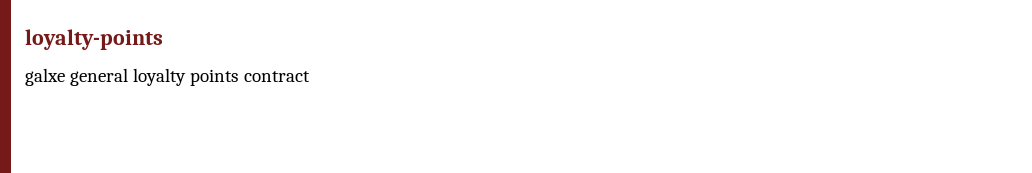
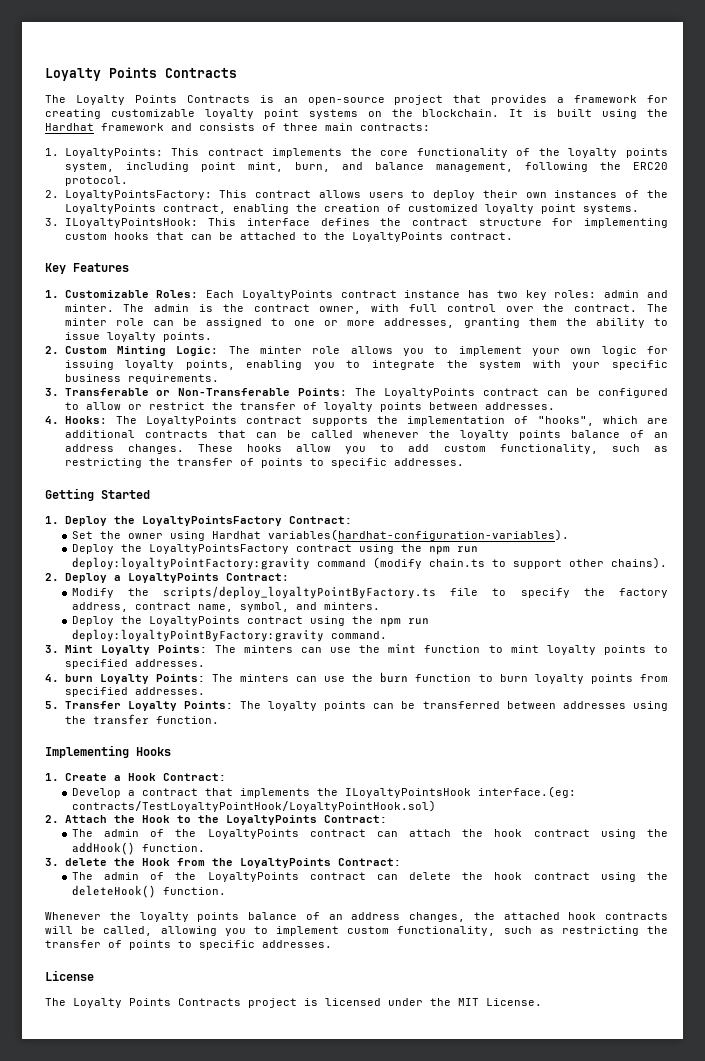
[25,29,163,50] [25,68,310,86] loyalty-points // galxe general loyalty points contract -> [45,67,237,81] [45,95,668,105] [45,109,668,119] [45,123,430,131] [45,148,668,158] [64,162,668,172] [64,176,128,186] [45,190,668,200] [64,204,639,214] [45,218,668,228] [64,232,513,242] [45,263,129,274] [45,290,668,300] [64,304,668,314] [64,318,668,328] [64,332,212,342] [45,346,668,356] [64,360,668,370] [64,374,219,384] [45,388,669,398] [64,402,555,412] [45,416,668,426] [64,430,668,440] [64,444,668,454] [64,458,464,468] [45,488,150,501] [45,516,352,526] [71,529,569,541] [71,544,478,555] [71,557,667,570] [45,573,289,583] [71,586,668,599] [71,602,380,612] [71,616,429,627] [71,629,387,642] [45,644,668,655] [64,659,205,669] [45,672,668,684] [64,687,205,697] [45,701,668,711] [64,714,219,725] [45,745,171,758] [45,773,226,781] [71,786,576,798] [71,800,436,812] [45,815,387,825] [71,829,668,839] [71,842,205,855] [45,858,401,868] [71,872,668,882] [71,885,226,898] [45,912,668,922] [45,926,668,936] [45,940,332,950] [45,970,94,981] [45,998,542,1008] Loyalty Points Contracts // The Loyalty Points Contracts is an open-source project that provides a framework for creating customizable loyalty point systems on the blockchain. It is built using the Hardhat framework and consists of three main contracts: // 1. LoyaltyPoints: This contract implements the core functionality of the loyalty points system, including point mint, burn, and balance management, following the ERC20 protocol. // 2. LoyaltyPointsFactory: This contract allows users to deploy their own instances of the LoyaltyPoints contract, enabling the creation of customized loyalty point systems. // 3. ILoyaltyPointsHook: This interface defines the contract structure for implementing custom hooks that can be attached to the LoyaltyPoints contract. // Key Features // 1. Customizable Roles: Each LoyaltyPoints contract instance has two key roles: admin and minter. The admin is the contract owner, with full control over the contract. The minter role can be assigned to one or more addresses, granting them the ability to issue loyalty points. // 2. Custom Minting Logic: The minter role allows you to implement your own logic for issuing loyalty points, enabling you to integrate the system with your specific business requirements. // 3. Transferable or Non-Transferable Points: The LoyaltyPoints contract can be configured to allow or restrict the transfer of loyalty points between addresses. // 4. Hooks: The LoyaltyPoints contract supports the implementation of "hooks", which are additional contracts that can be called whenever the loyalty points balance of an address changes. These hooks allow you to add custom functionality, such as restricting the transfer of points to specific addresses. // Getting Started // 1. Deploy the LoyaltyPointsFactory Contract: // Set the owner using Hardhat variables(hardhat-configuration-variables). // Deploy the LoyaltyPointsFactory contract using the npm run deploy:loyaltyPointFactory:gravity command (modify chain.ts to support other chains). // 2. Deploy a LoyaltyPoints Contract: // Modify the scripts/deploy_loyaltyPointByFactory.ts file to specify the factory address, contract name, symbol, and minters. // Deploy the LoyaltyPoints contract using the npm run deploy:loyaltyPointByFactory:gravity command. // 3. Mint Loyalty Points: The minters can use the mint function to mint loyalty points to specified addresses. // 4. burn Loyalty Points: The minters can use the burn function to burn loyalty points from specified addresses. // 5. Transfer Loyalty Points: The loyalty points can be transferred between addresses using the transfer function. // Implementing Hooks // 1. Create a Hook Contract: // Develop a contract that implements the ILoyaltyPointsHook interface.(eg: contracts/TestLoyaltyPointHook/LoyaltyPointHook.sol) // 2. Attach the Hook to the LoyaltyPoints Contract: // The admin of the LoyaltyPoints contract can attach the hook contract using the addHook() function. // 3. delete the Hook from the LoyaltyPoints Contract: // The admin of the LoyaltyPoints contract can delete the hook contract using the deleteHook() function. // Whenever the loyalty points balance of an address changes, the attached hook contracts will be called, allowing you to implement custom functionality, such as restricting the transfer of points to specific addresses. // License // The Loyalty Points Contracts project is licensed under the MIT License.

